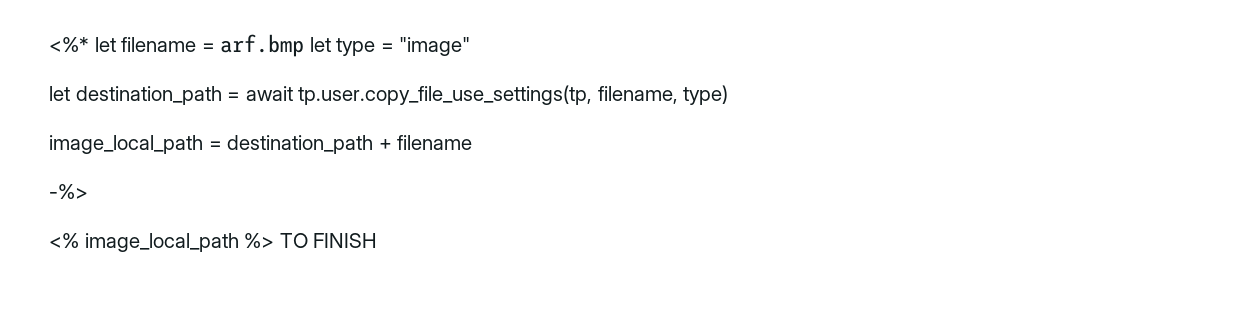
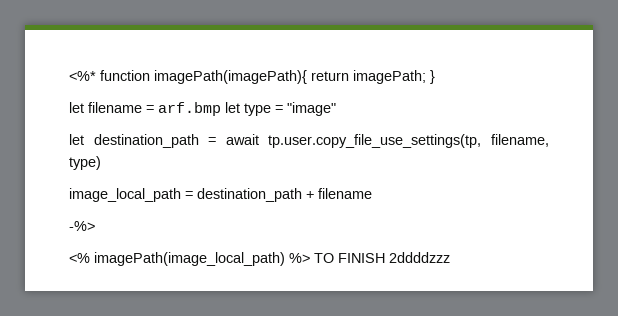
(89, 44) none -> [100,70,435,84] function imagePath(imagePath){ return imagePath; } //
[84,233,239,252] image_local_path -> [94,252,285,266] imagePath(image_local_path)
(378, 240) none -> [389,252,450,263] 2ddddzzz

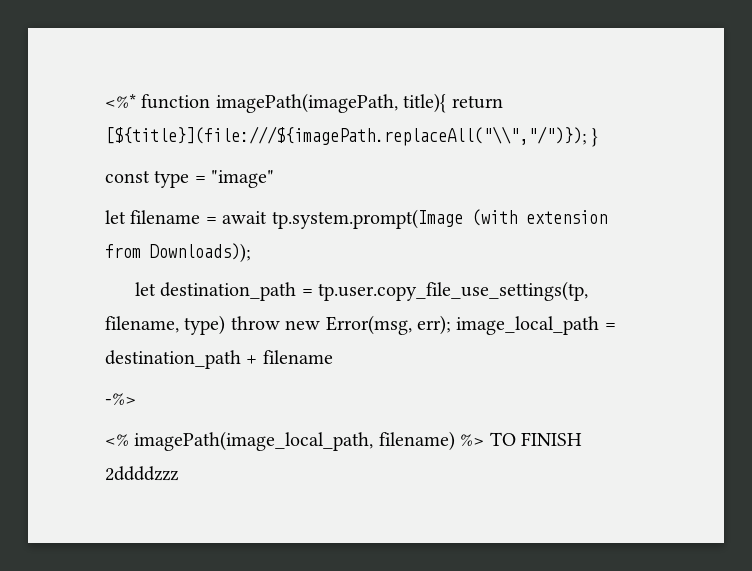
[154,70,435,84] [69,102,336,116] imagePath(imagePath){ return imagePath; } // let filename = arf.bmp let type = "image" -> [215,93,503,113] [105,126,599,147] [105,170,275,188] [105,209,607,229] [105,243,251,263] imagePath(imagePath, title){ return [${title}](file:///${imagePath.replaceAll("\\","/")}); } // const type = "image" // let filename = await tp.system.prompt(Image (with extension from Downloads));
[225,134,259,145] await -> (313, 292) none
(101, 163) // -> [230,315,451,335] throw new Error(msg, err);
[94,252,285,266] imagePath(image_local_path) -> [134,431,455,451] imagePath(image_local_path, filename)

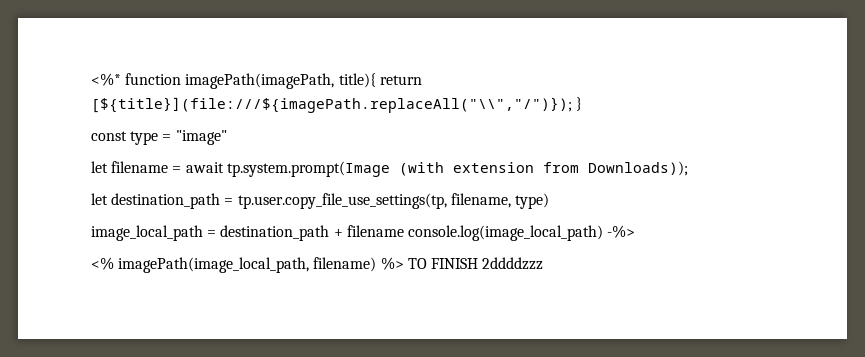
[230,315,451,335] throw new Error(msg, err); -> (549, 201) //
(333, 357) // -> [407,225,603,241] console.log(image_local_path)

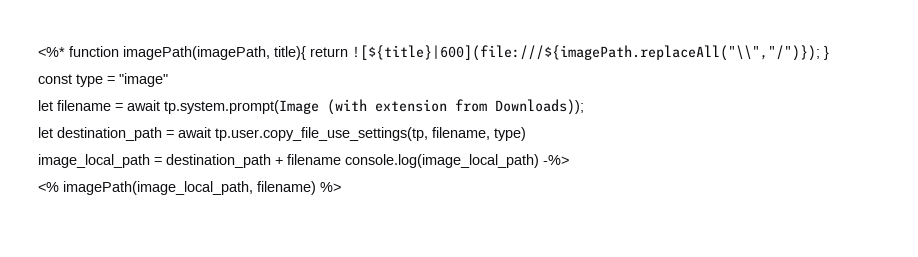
[91,97,572,113] [${title}](file:///${imagePath.replaceAll("\\","/")}); -> [352,45,820,61] ![${title}|600](file:///${imagePath.replaceAll("\\","/")});
(234, 201) none -> [178,127,211,138] await
[407,257,544,270] TO FINISH 2ddddzzz -> (341, 187) none

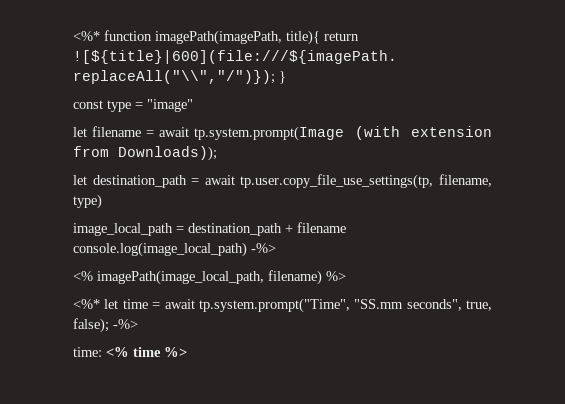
(341, 187) none -> [73,298,492,313] [73,318,138,333] [73,347,187,357] // <%* let time = await tp.system.prompt("Time", "SS.mm seconds", true, false); -%> // time: <% time %>

